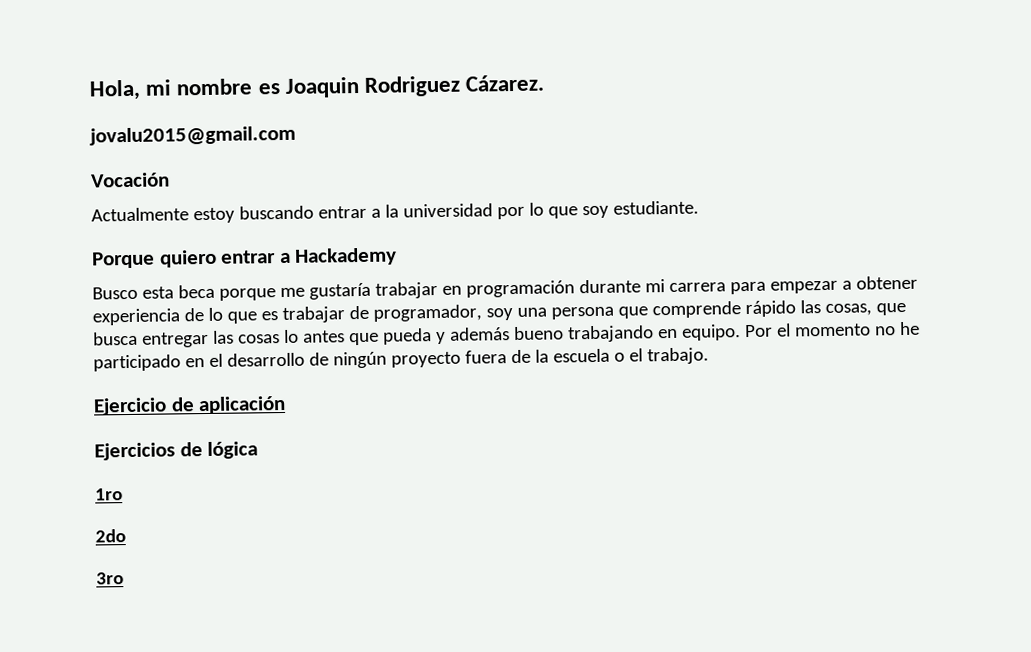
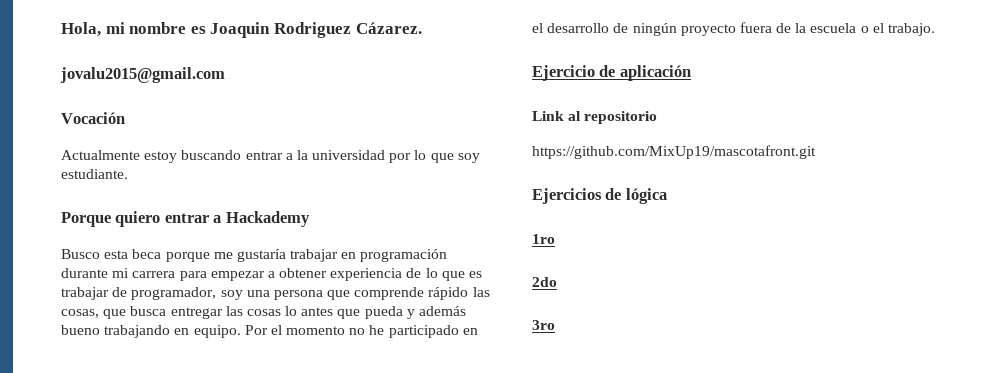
(287, 405) none -> [532,111,658,124] [532,145,816,159] // Link al repositorio // https://github.com/MixUp19/mascotafront.git

